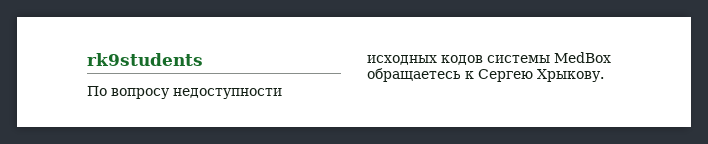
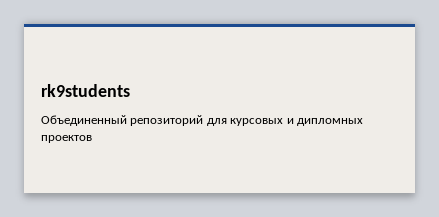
[87,86,282,99] [367,52,611,65] [367,68,604,82] По вопросу недоступности исходных кодов системы MedBox обращаетесь к Сергею Хрыкову. -> [41,115,363,126] [41,135,92,143] Объединенный репозиторий для курсовых и дипломных проектов

